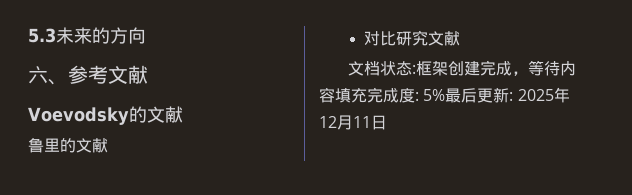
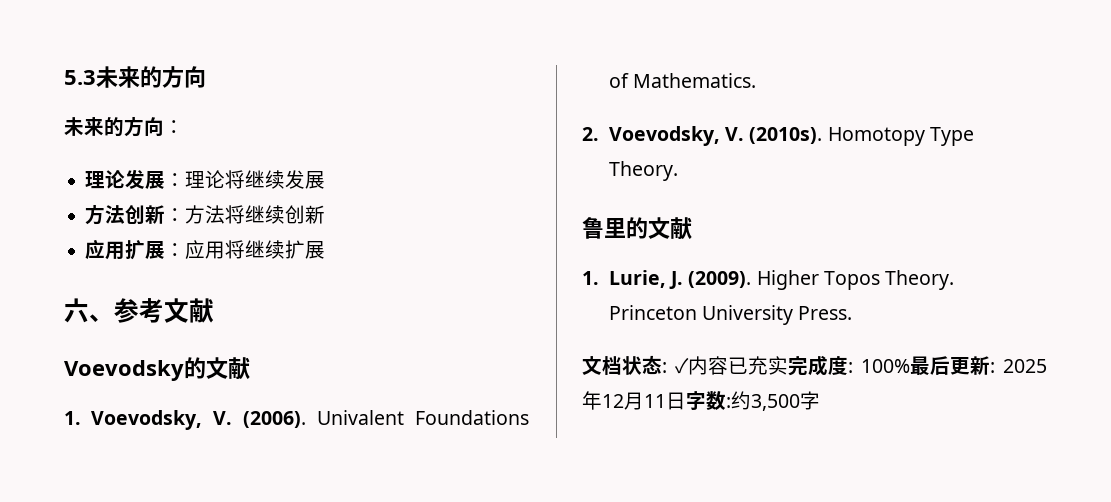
(146, 35) none -> [64,116,184,137] [85,169,326,189] [85,204,326,225] [85,239,326,260] // 未来的方向： // 理论发展：理论将继续发展 // 方法创新：方法将继续创新 // 应用扩展：应用将继续扩展
[28,137,108,153] [364,30,461,46] [348,60,577,76] [319,87,367,103] 鲁里的文献 // 对比研究文献 // 文档状态:框架创建完成，等待内容填充 -> [64,410,529,430] [608,73,757,88] [582,126,974,146] [608,161,678,181] [582,217,692,240] [582,270,955,290] [608,305,853,325] [582,355,788,375] 1. Voevodsky, V. (2006). Univalent Foundations of Mathematics. // 2. Voevodsky, V. (2010s). Homotopy Type Theory. // 鲁里的文献 // 1. Lurie, J. (2009). Higher Topos Theory. Princeton University Press. // 文档状态: ✓内容已充实
[423,89,446,101] 5% -> [861,359,910,373] 100%
(387, 122) none -> [686,391,820,411] 字数:约3,500字

